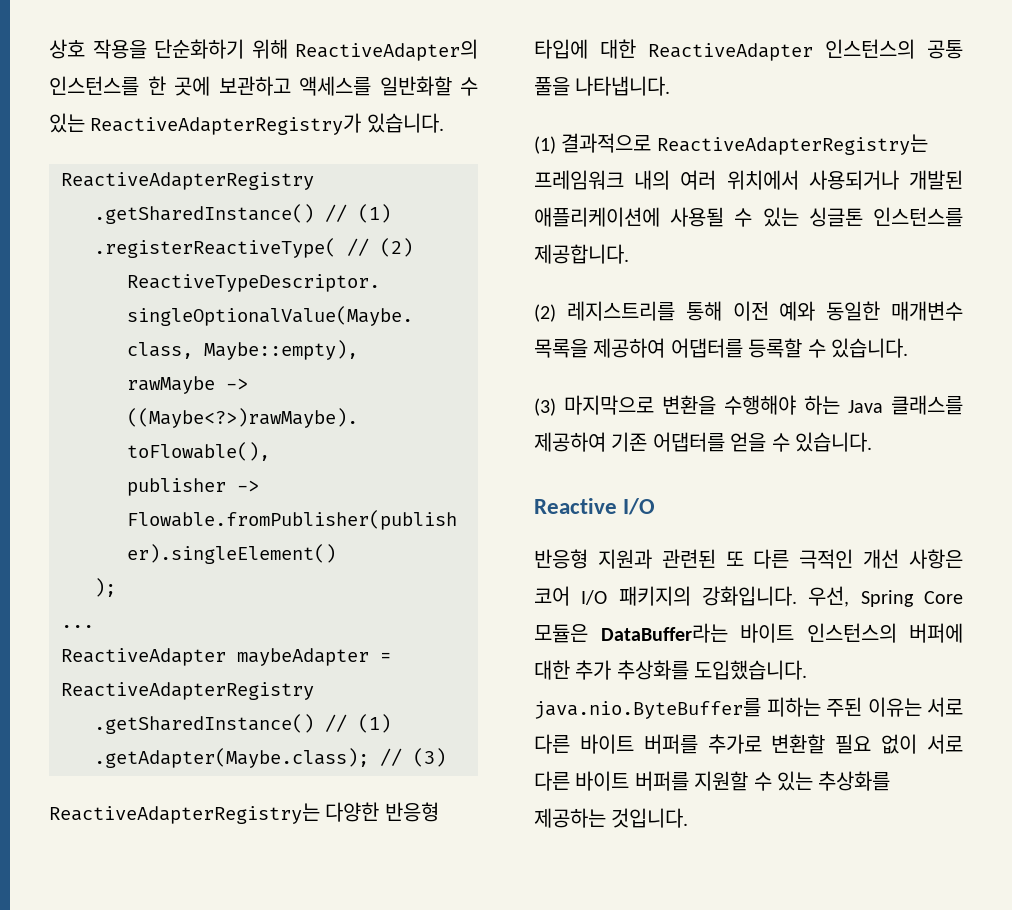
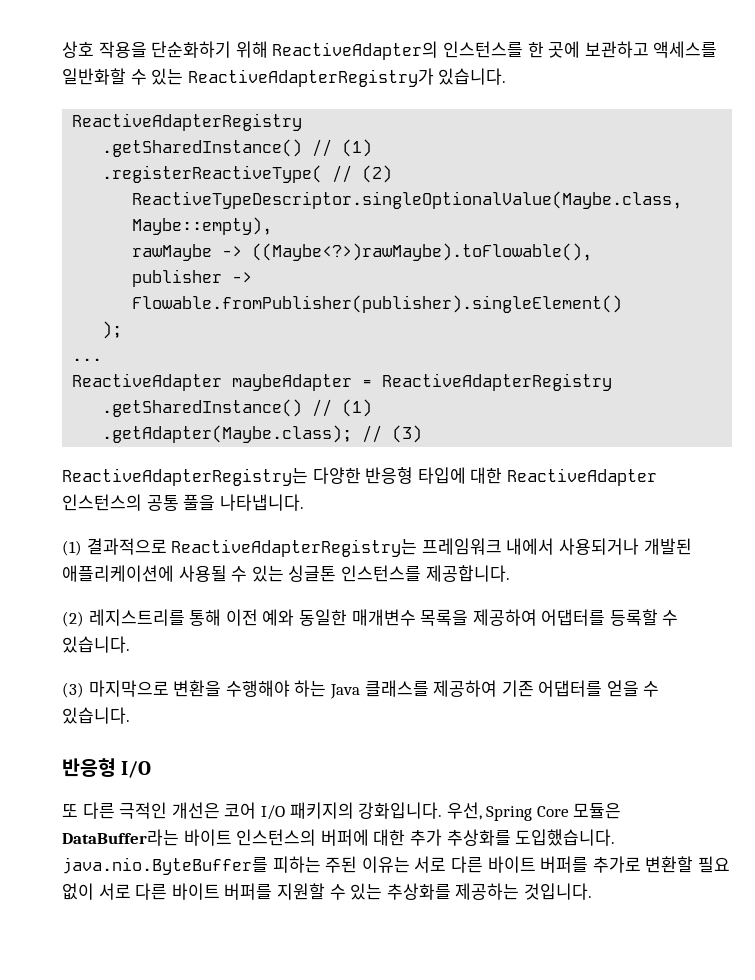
[634,170,799,190] 내의 여러 위치에서 -> [506,538,555,555] 내에서
[534,498,617,514] Reactive -> [62,758,116,777] 반응형
[534,549,716,569] 반응형 지원과 관련된 -> (152, 769) none
[863,549,963,569] 개선 사항은 -> [171,802,220,819] 개선은

